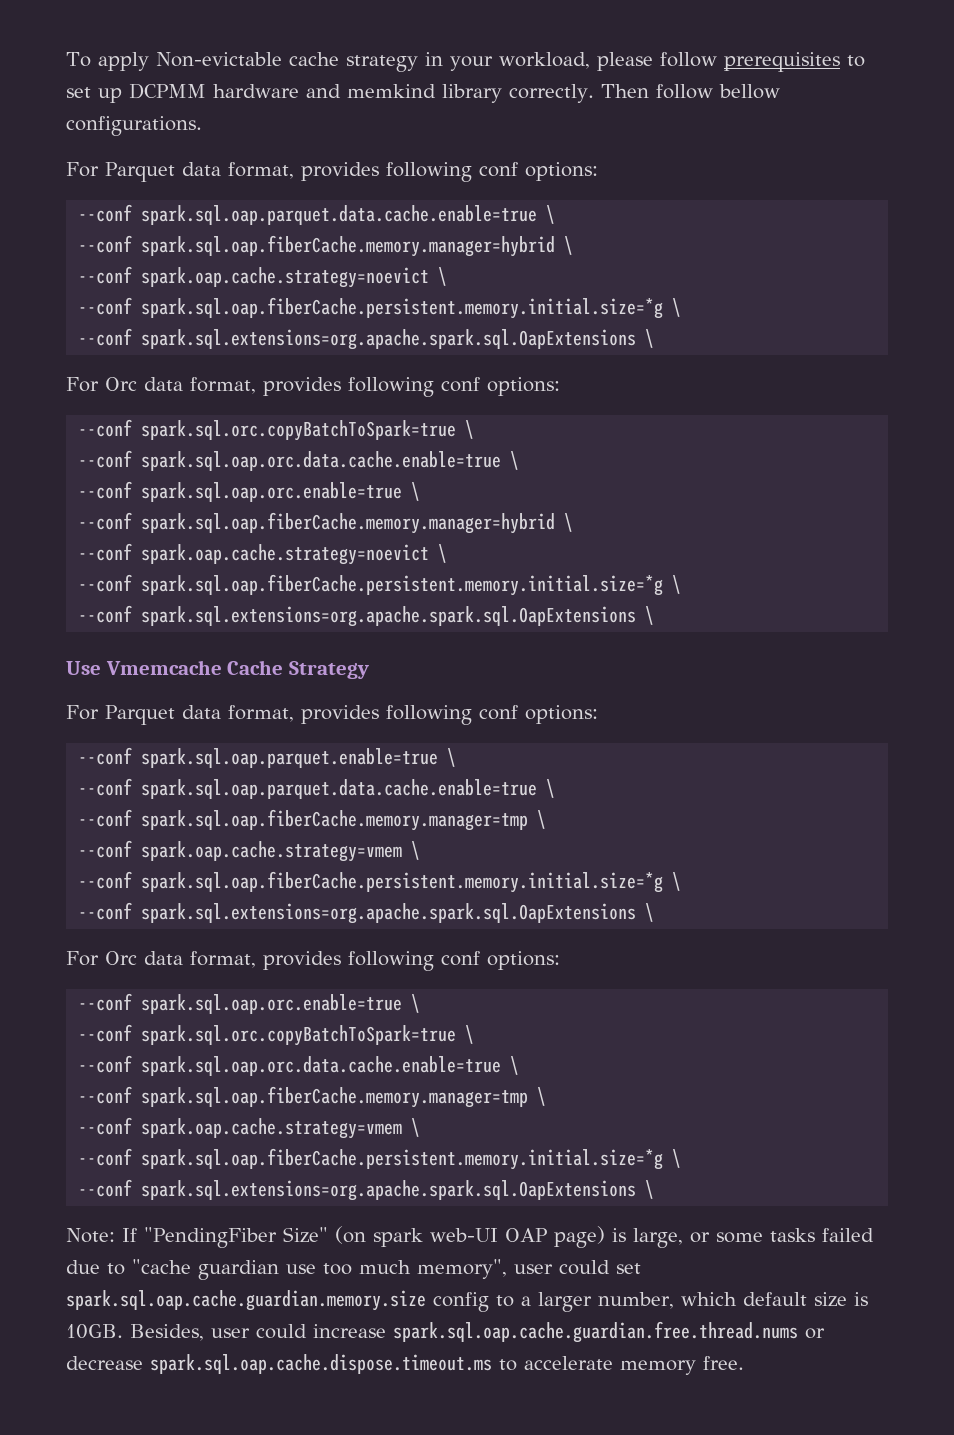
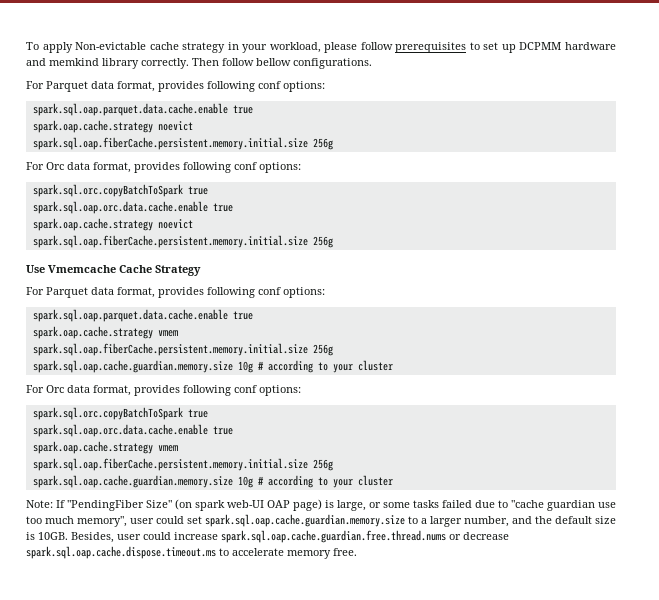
[78,204,556,225] [78,235,574,257] [78,266,448,288] [78,297,682,319] [78,328,655,350] [66,377,560,397] [78,419,475,441] [78,450,520,471] [78,481,421,502] [78,512,574,534] [78,543,448,565] [78,574,682,596] [78,605,655,627] --conf spark.sql.oap.parquet.data.cache.enable=true \ // --conf spark.sql.oap.fiberCache.memory.manager=hybrid \ // --conf spark.oap.cache.strategy=noevict \ // --conf spark.sql.oap.fiberCache.persistent.memory.initial.size=*g \ // --conf spark.sql.extensions=org.apache.spark.sql.OapExtensions \ // For Orc data format, provides following conf options: // --conf spark.sql.orc.copyBatchToSpark=true \ // --conf spark.sql.oap.orc.data.cache.enable=true \ // --conf spark.sql.oap.orc.enable=true \ // --conf spark.sql.oap.fiberCache.memory.manager=hybrid \ // --conf spark.oap.cache.strategy=noevict \ // --conf spark.sql.oap.fiberCache.persistent.memory.initial.size=*g \ // --conf spark.sql.extensions=org.apache.spark.sql.OapExtensions \ -> [32,103,253,116] [32,120,193,133] [32,137,333,150] [26,162,301,173] [32,184,208,197] [32,201,233,214] [32,218,193,231] [32,235,333,248] spark.sql.oap.parquet.data.cache.enable true // spark.oap.cache.strategy noevict // spark.sql.oap.fiberCache.persistent.memory.initial.size 256g // For Orc data format, provides following conf options: // spark.sql.orc.copyBatchToSpark true // spark.sql.oap.orc.data.cache.enable true // spark.oap.cache.strategy noevict // spark.sql.oap.fiberCache.persistent.memory.initial.size 256g
[78,747,457,768] [78,778,556,799] [78,809,547,831] [78,840,421,862] [78,871,682,893] [78,902,655,924] [66,951,560,971] [78,993,421,1014] [78,1024,475,1046] [78,1055,520,1076] [78,1086,547,1108] [78,1117,421,1139] [78,1148,682,1170] [78,1179,655,1201] --conf spark.sql.oap.parquet.enable=true \ // --conf spark.sql.oap.parquet.data.cache.enable=true \ // --conf spark.sql.oap.fiberCache.memory.manager=tmp \ // --conf spark.oap.cache.strategy=vmem \ // --conf spark.sql.oap.fiberCache.persistent.memory.initial.size=*g \ // --conf spark.sql.extensions=org.apache.spark.sql.OapExtensions \ // For Orc data format, provides following conf options: // --conf spark.sql.oap.orc.enable=true \ // --conf spark.sql.orc.copyBatchToSpark=true \ // --conf spark.sql.oap.orc.data.cache.enable=true \ // --conf spark.sql.oap.fiberCache.memory.manager=tmp \ // --conf spark.oap.cache.strategy=vmem \ // --conf spark.sql.oap.fiberCache.persistent.memory.initial.size=*g \ // --conf spark.sql.extensions=org.apache.spark.sql.OapExtensions \ -> [32,309,253,322] [32,326,178,339] [32,343,333,356] [32,360,393,373] [26,385,301,396] [32,407,208,420] [32,424,233,437] [32,441,178,454] [32,458,333,471] [32,475,393,488] spark.sql.oap.parquet.data.cache.enable true // spark.oap.cache.strategy vmem // spark.sql.oap.fiberCache.persistent.memory.initial.size 256g // spark.sql.oap.cache.guardian.memory.size 10g # according to your cluster // For Orc data format, provides following conf options: // spark.sql.orc.copyBatchToSpark true // spark.sql.oap.orc.data.cache.enable true // spark.oap.cache.strategy vmem // spark.sql.oap.fiberCache.persistent.memory.initial.size 256g // spark.sql.oap.cache.guardian.memory.size 10g # according to your cluster
[433,1292,489,1312] config -> (405, 520) none
[680,1292,737,1306] which -> [512,516,552,524] and the

